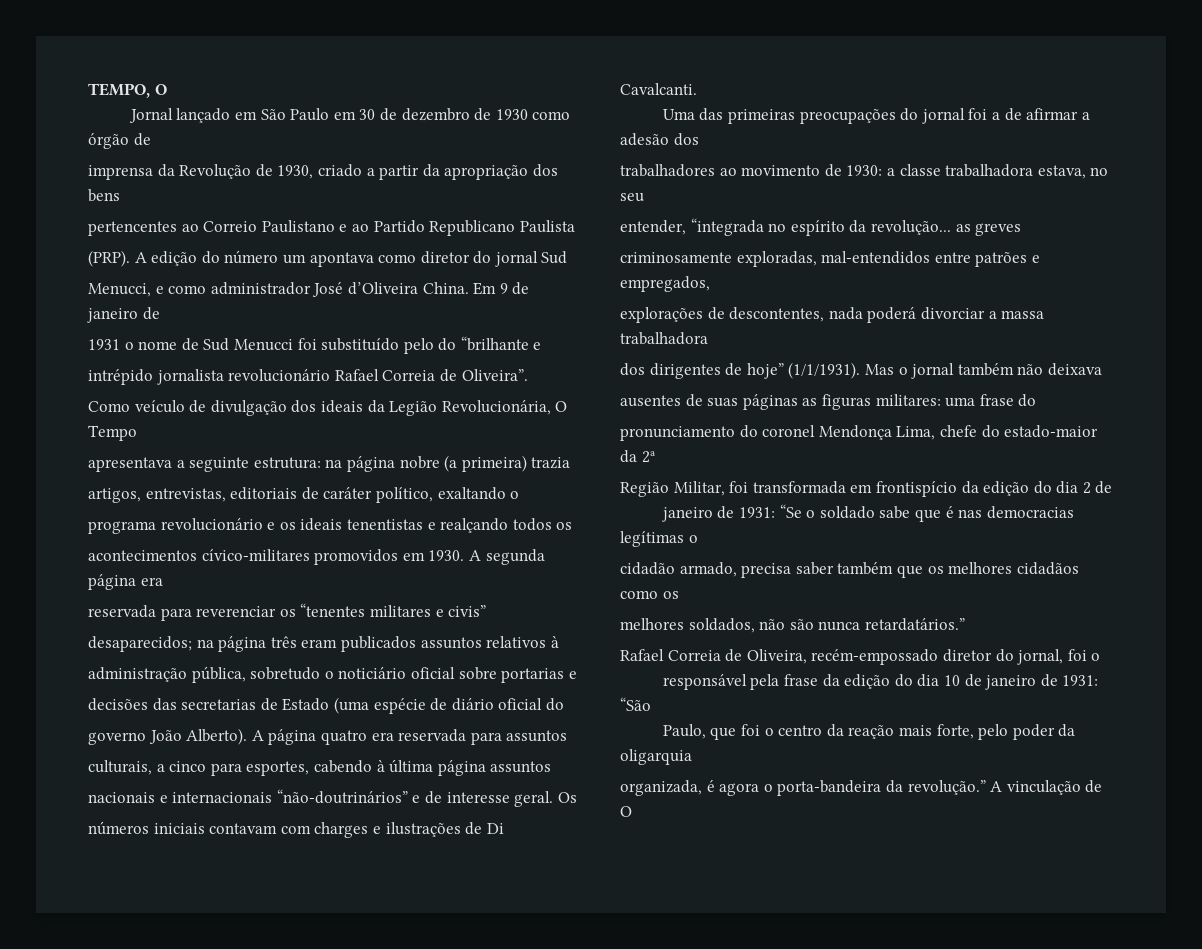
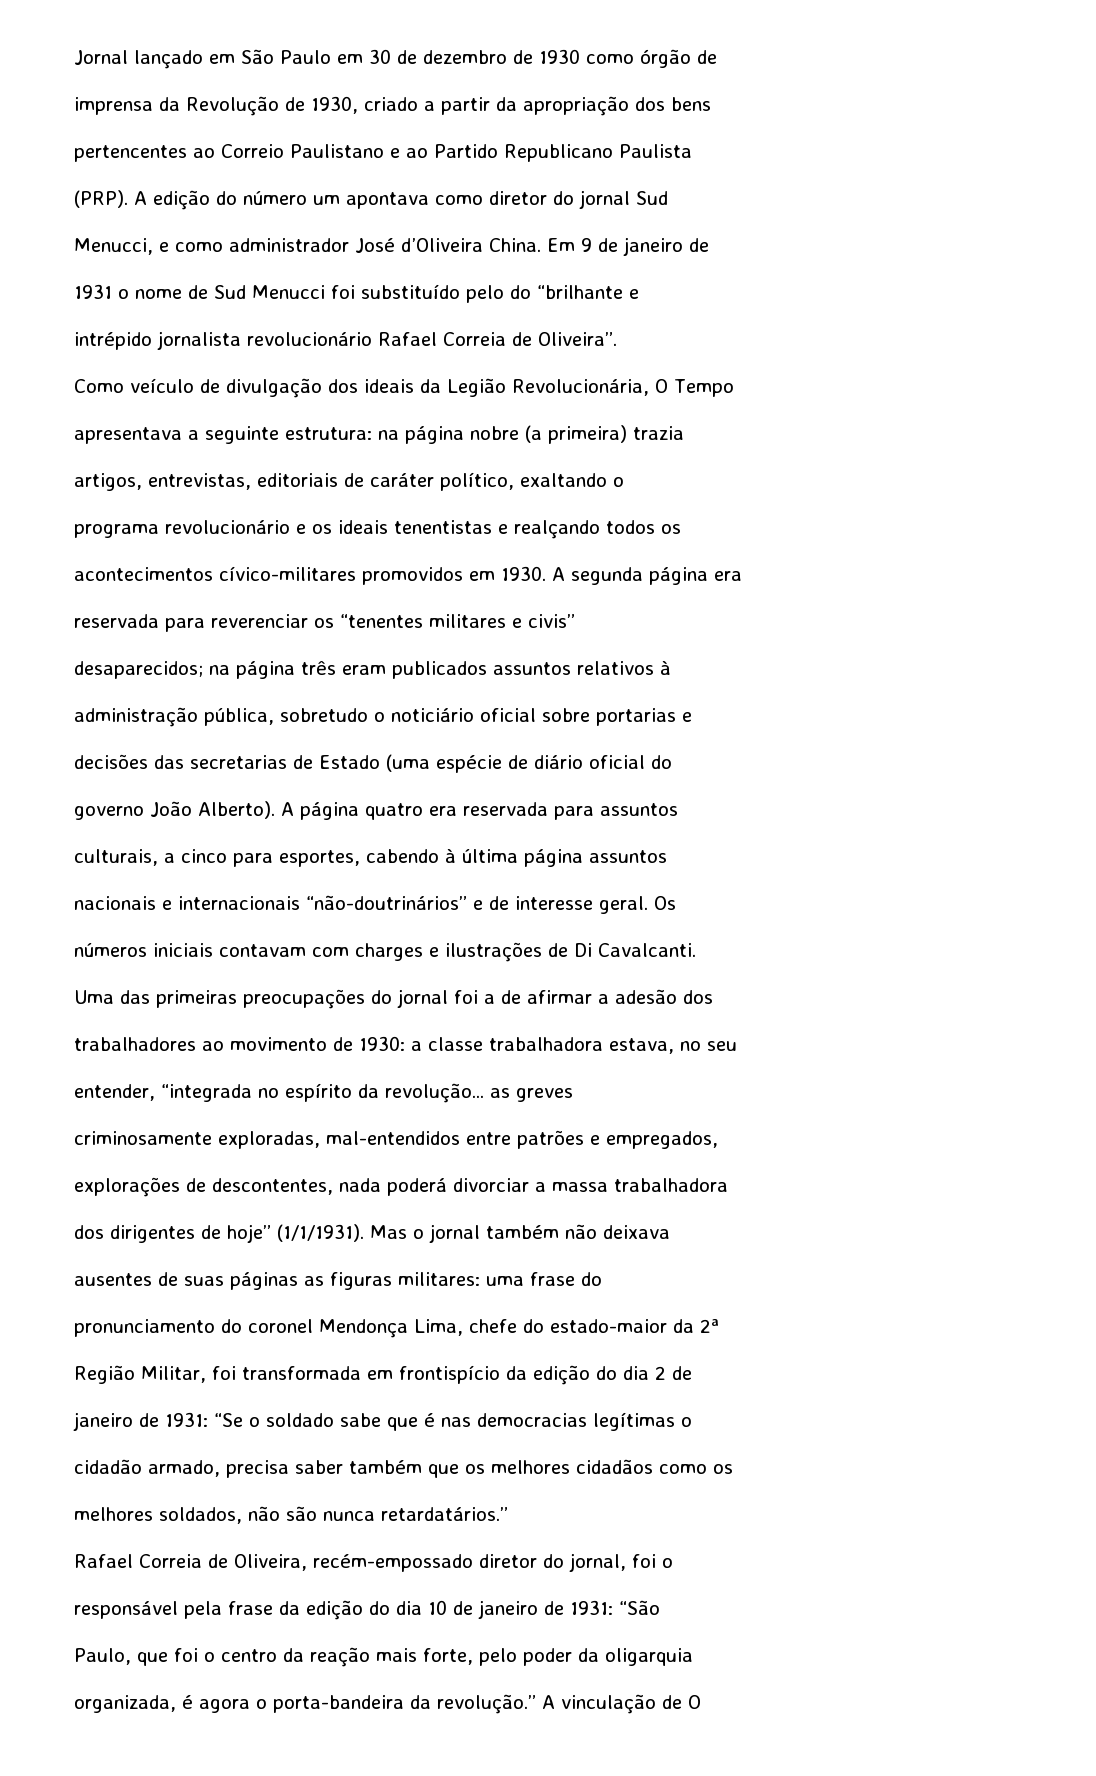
[88,83,167,98] TEMPO, O // -> (74, 57) none

